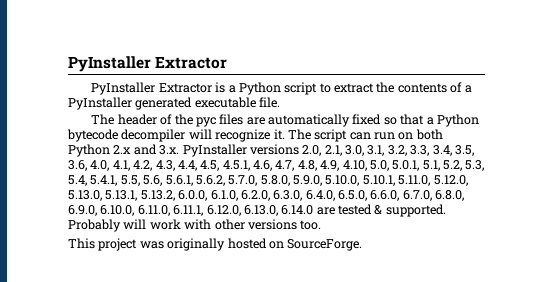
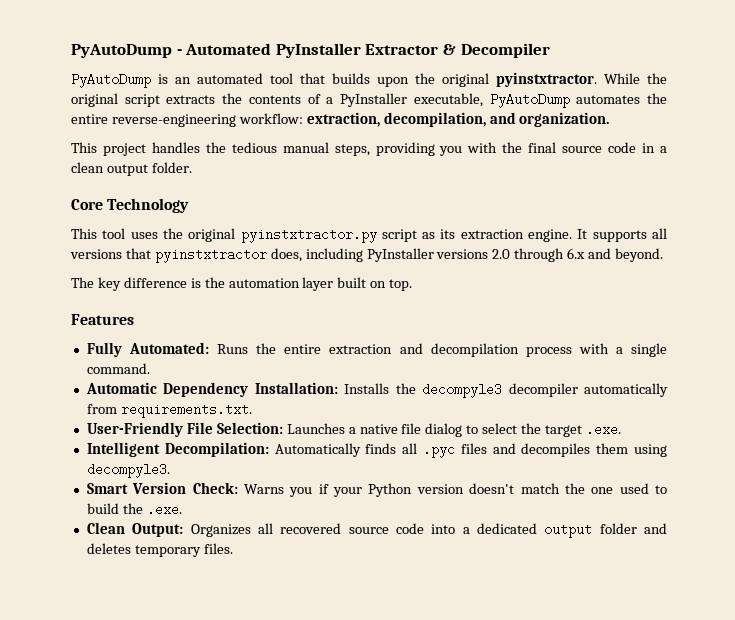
[68,56,228,72] [91,82,375,95] PyInstaller Extractor // PyInstaller Extractor is a Python script to extract -> [71,43,550,58] [71,72,667,88] [71,93,216,107] PyAutoDump - Automated PyInstaller Extractor & Decompiler // PyAutoDump is an automated tool that builds upon the original pyinstxtractor. While the original script extracts
[135,97,281,110] [91,114,479,127] [67,129,443,142] [68,144,474,157] [68,160,485,171] [68,175,468,186] [68,190,465,201] [68,204,446,217] [68,219,322,232] [68,238,363,251] generated executable file. // The header of the pyc files are automatically fixed so that a Python bytecode decompiler will recognize it. The script can run on both Python 2.x and 3.x. PyInstaller versions 2.0, 2.1, 3.0, 3.1, 3.2, 3.3, 3.4, 3.5, 3.6, 4.0, 4.1, 4.2, 4.3, 4.4, 4.5, 4.5.1, 4.6, 4.7, 4.8, 4.9, 4.10, 5.0, 5.0.1, 5.1, 5.2, 5.3, 5.4, 5.4.1, 5.5, 5.6, 5.6.1, 5.6.2, 5.7.0, 5.8.0, 5.9.0, 5.10.0, 5.10.1, 5.11.0, 5.12.0, 5.13.0, 5.13.1, 5.13.2, 6.0.0, 6.1.0, 6.2.0, 6.3.0, 6.4.0, 6.5.0, 6.6.0, 6.7.0, 6.8.0, 6.9.0, 6.10.0, 6.11.0, 6.11.1, 6.12.0, 6.13.0, 6.14.0 are tested & supported. Probably will work with other versions too. // This project was originally hosted on SourceForge. -> [413,93,667,108] [71,112,610,127] [71,142,667,156] [71,162,192,176] [71,198,190,213] [71,228,667,243] [70,248,664,263] [71,277,413,291] [71,314,134,325] [86,342,667,357] [86,363,150,374] [85,382,669,398] [86,403,252,418] [86,422,621,437] [86,442,667,458] [86,463,170,478] [86,482,667,497] [86,503,182,516] [86,522,667,538] [86,543,233,557] executable, PyAutoDump automates the entire reverse-engineering workflow: extraction, decompilation, and organization. // This project handles the tedious manual steps, providing you with the final source code in a clean output folder. // Core Technology // This tool uses the original pyinstxtractor.py script as its extraction engine. It supports all versions that pyinstxtractor does, including PyInstaller versions 2.0 through 6.x and beyond. // The key difference is the automation layer built on top. // Features // Fully Automated: Runs the entire extraction and decompilation process with a single command. // Automatic Dependency Installation: Installs the decompyle3 decompiler automatically from requirements.txt. // User-Friendly File Selection: Launches a native file dialog to select the target .exe. // Intelligent Decompilation: Automatically finds all .pyc files and decompiles them using decompyle3. // Smart Version Check: Warns you if your Python version doesn't match the one used to build the .exe. // Clean Output: Organizes all recovered source code into a dedicated output folder and deletes temporary files.

